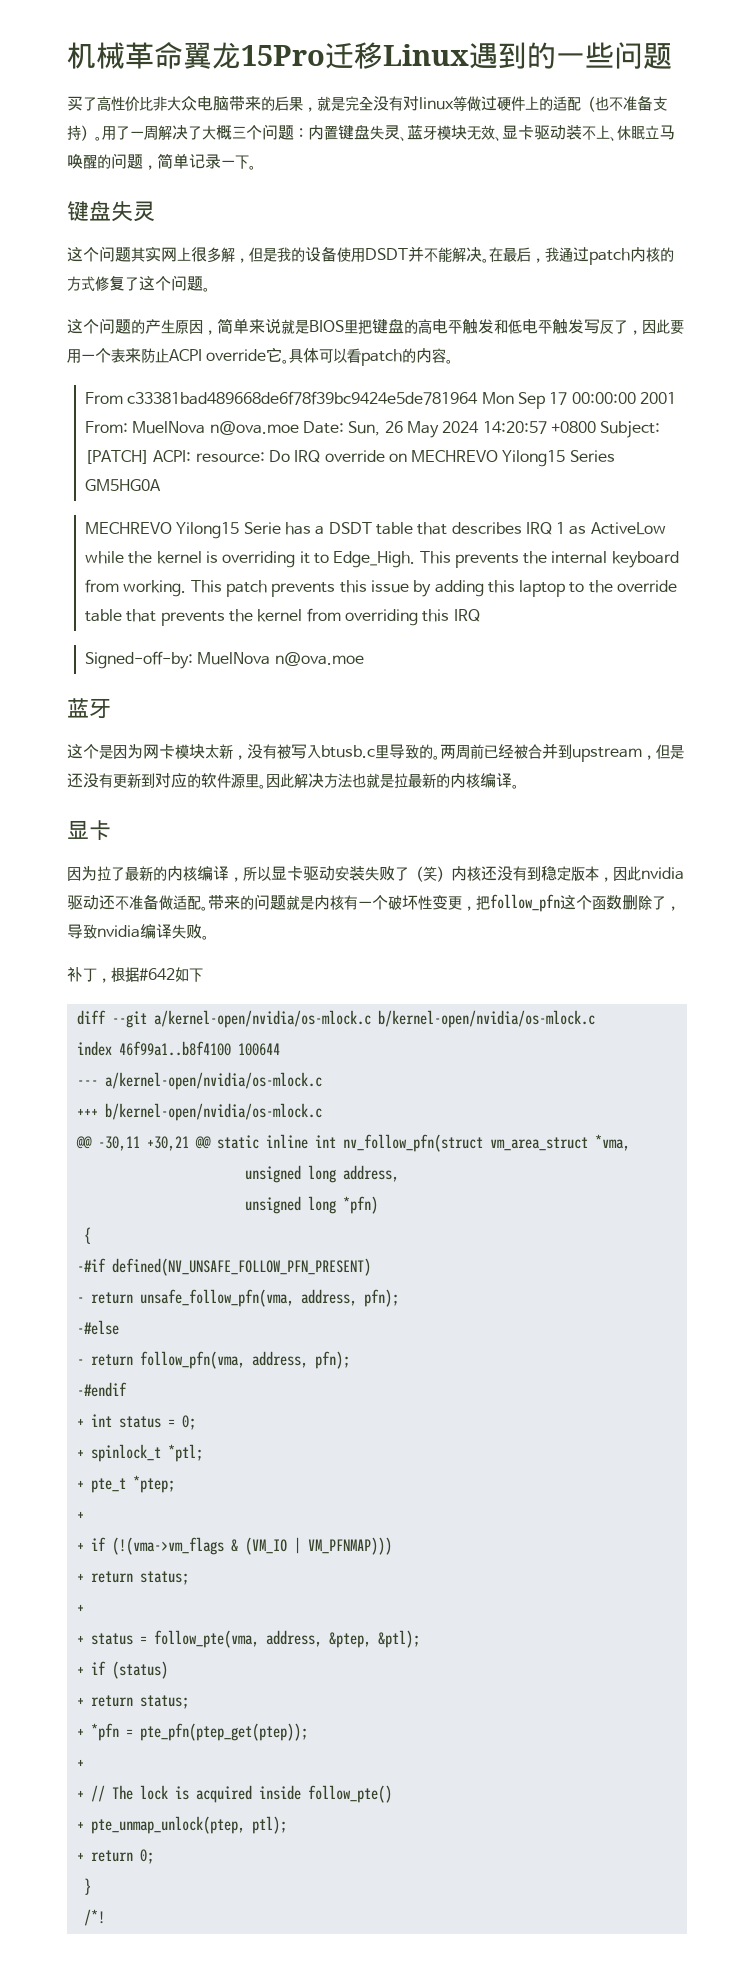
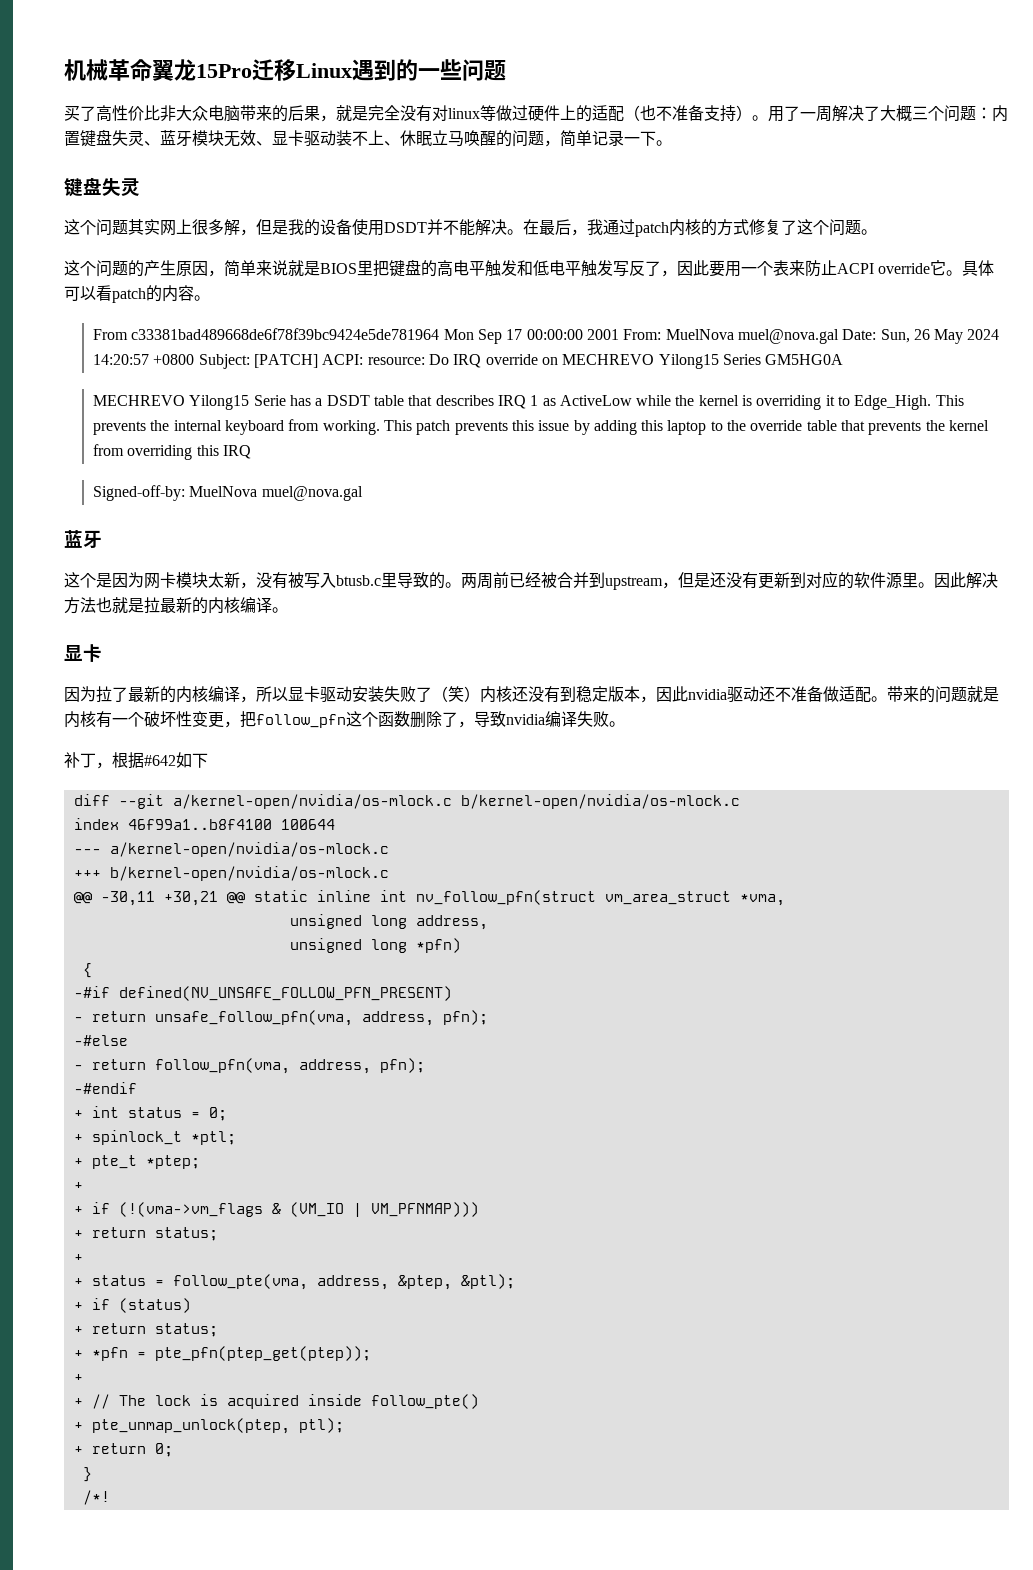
[209,421,299,435] n@ova.moe -> [737,329,839,344] muel@nova.gal
[274,652,364,666] n@ova.moe -> [261,486,363,501] muel@nova.gal

